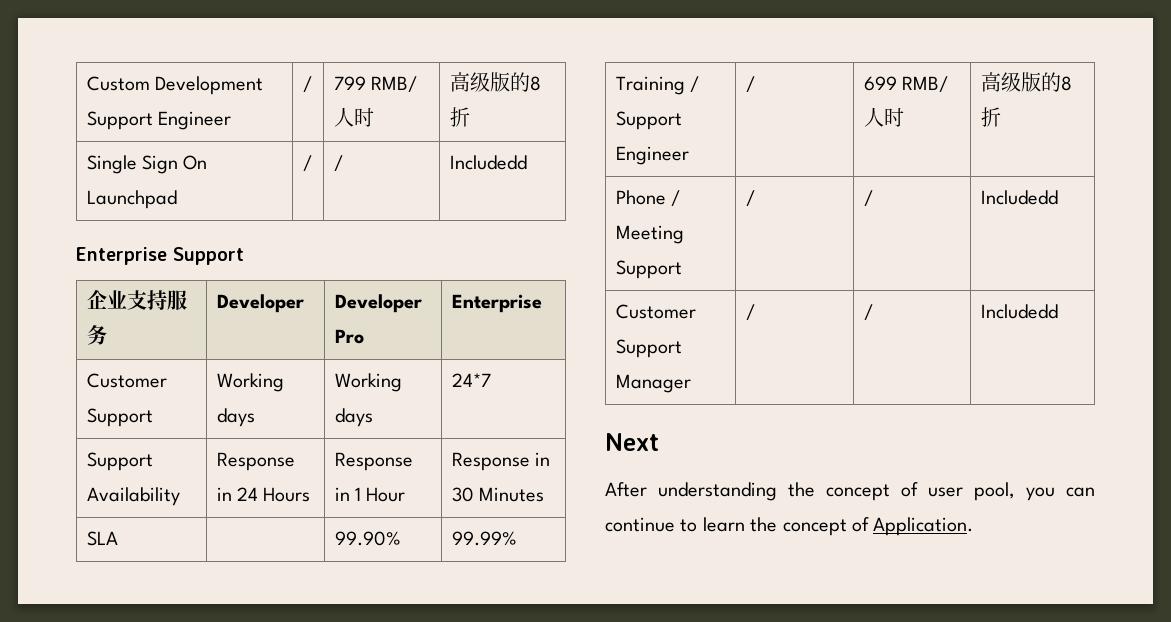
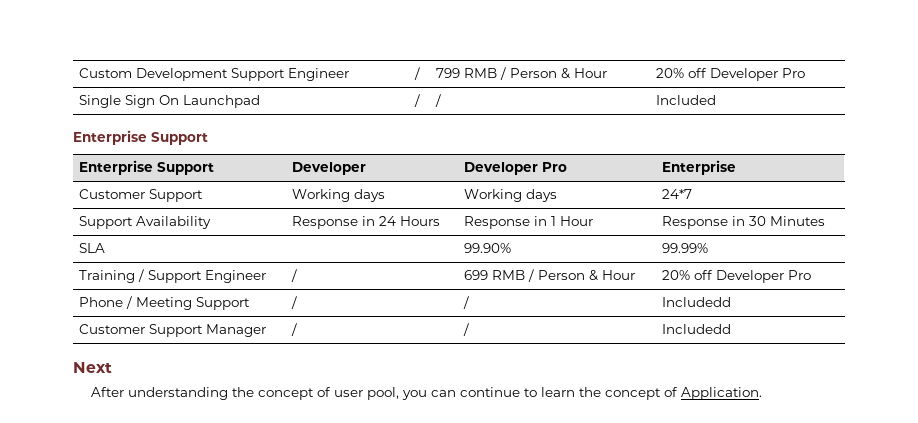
[370,76,417,92] [333,107,374,127] [449,72,541,92] [449,107,470,127] RMB/人时 | 高级版的8折 -> [463,67,607,80] [655,68,805,81] RMB / Person & Hour | 20% off Developer Pro
[449,155,527,170] Includedd -> [655,95,716,105] Included
[86,290,187,310] [86,325,107,345] 企业支持服务 -> [78,160,214,175] Enterprise Support
[901,76,948,92] [863,107,904,127] [980,72,1072,92] [980,107,1001,127] RMB/人时 | 高级版的8折 -> [491,269,635,282] [661,270,811,283] RMB / Person & Hour | 20% off Developer Pro

